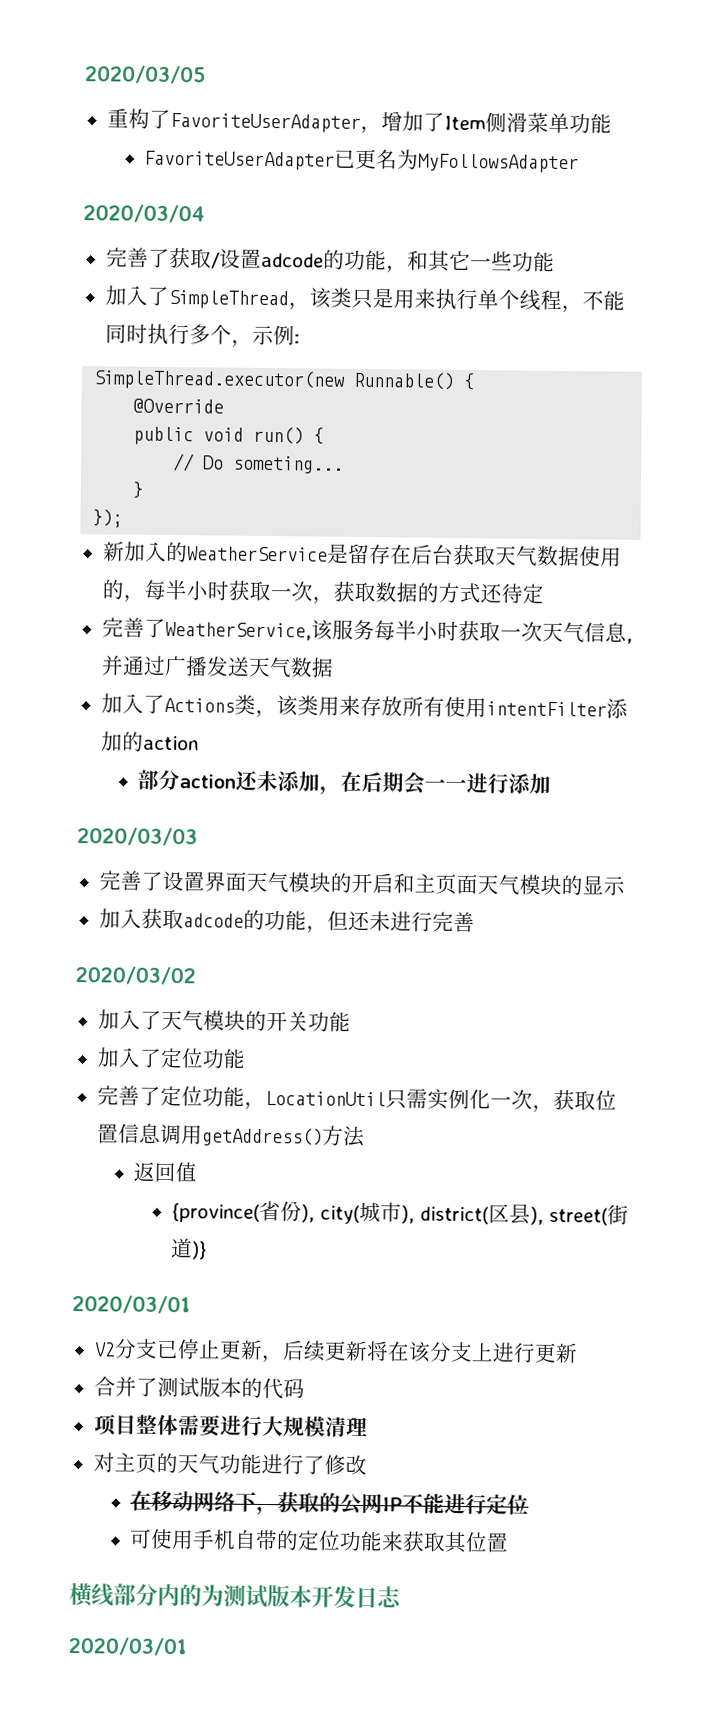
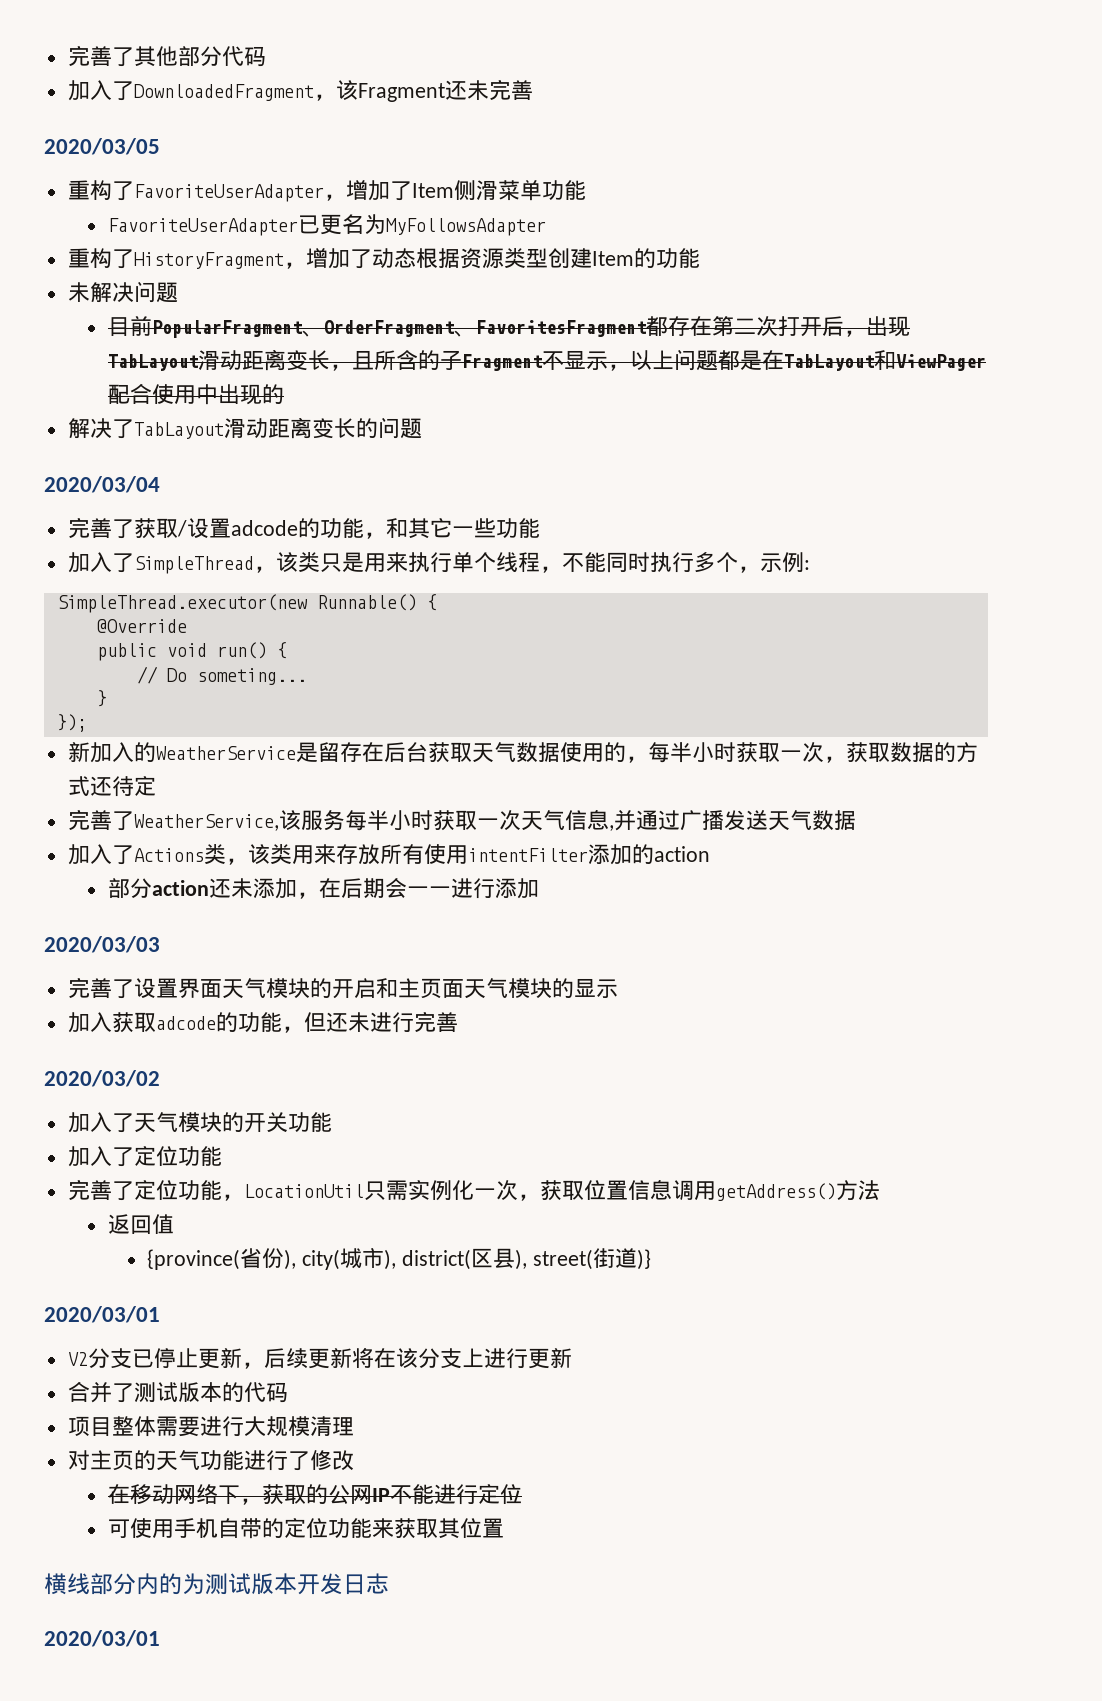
(85, 75) none -> [67,45,266,67] [67,79,533,102] 完善了其他部分代码 // 加入了DownloadedFragment，该Fragment还未完善 //
(580, 163) none -> [67,248,700,269] [67,281,178,303] [107,315,910,338] [107,349,986,371] [107,383,284,405] [67,417,422,439] // 重构了HistoryFragment，增加了动态根据资源类型创建Item的功能 // 未解决问题 // 目前PopularFragment、OrderFragment、FavoritesFragment都存在第二次打开后，出现TabLayout滑动距离变长，且所含的子Fragment不显示，以上问题都是在TabLayout和ViewPager配合使用中出现的 // 解决了TabLayout滑动距离变长的问题

